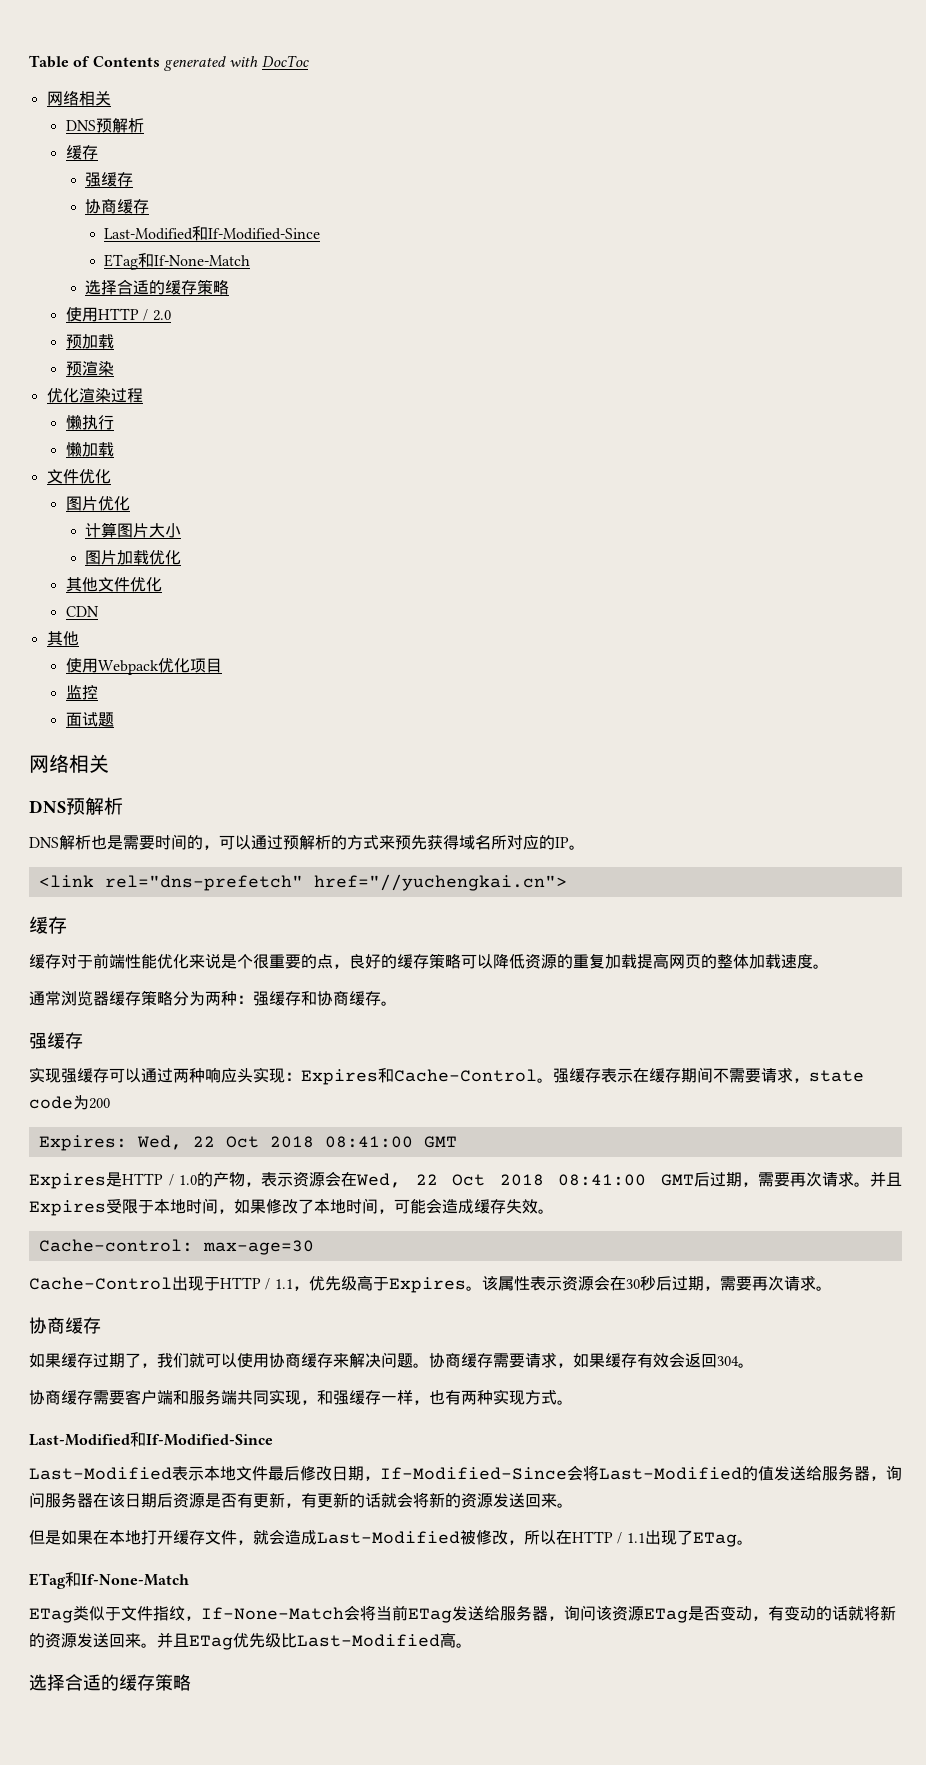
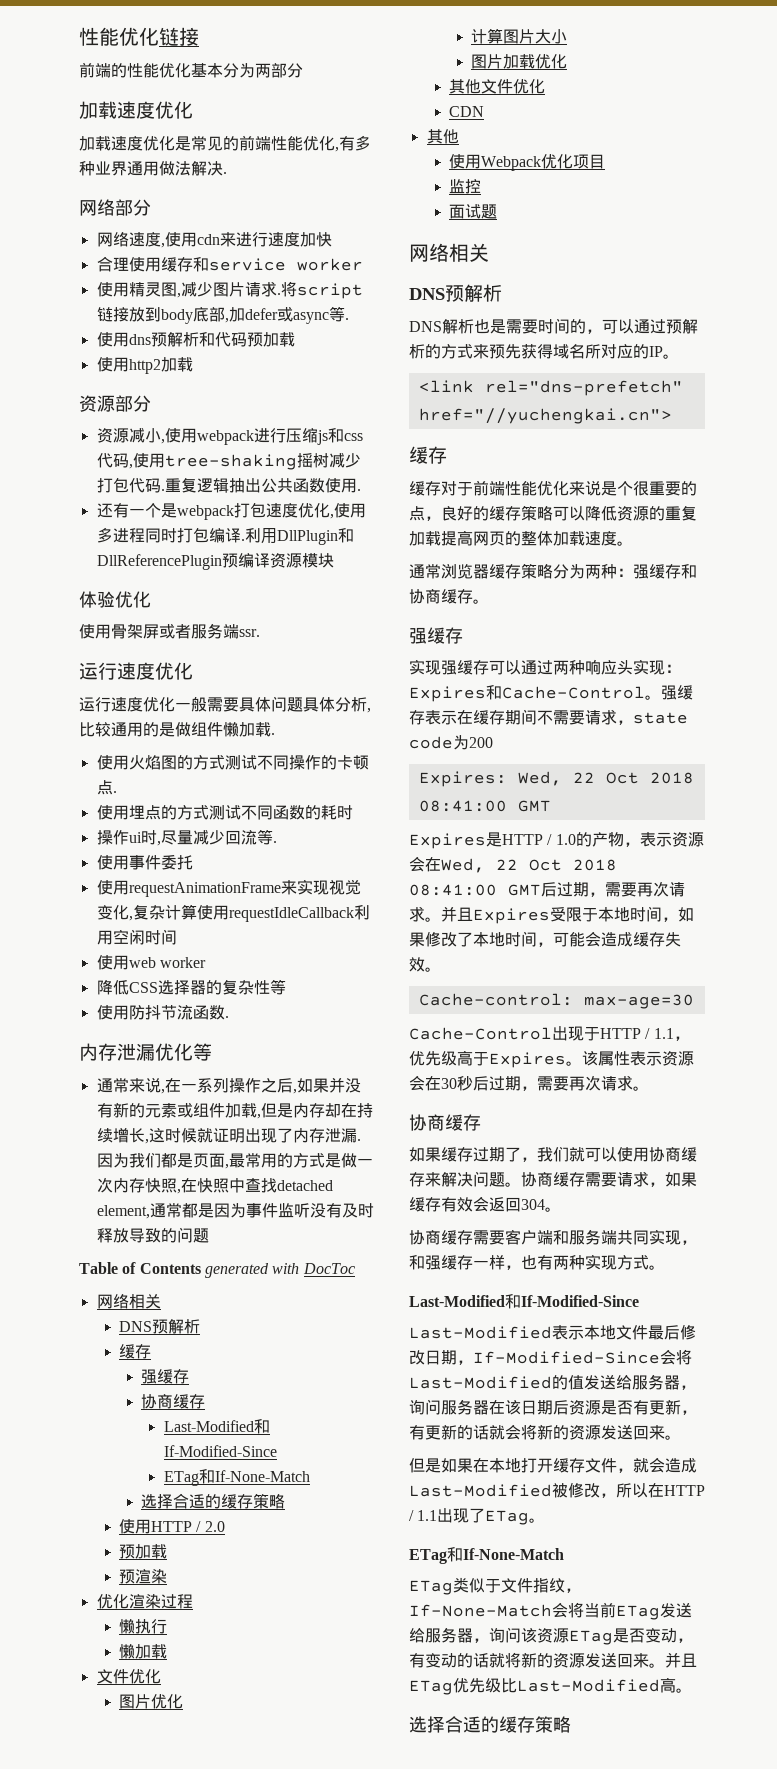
(29, 61) none -> [79,27,199,46] [79,62,303,78] [79,101,193,119] [79,135,371,152] [79,161,227,176] [79,199,151,216] [96,232,332,248] [96,256,363,272] [96,281,363,299] [96,306,349,324] [96,332,295,347] [96,357,193,374] [79,395,151,412] [96,428,363,445] [96,453,361,470] [96,477,361,493] [96,502,366,520] [96,527,354,545] [96,553,334,570] [79,591,151,608] [79,623,260,639] [79,662,193,680] [79,696,371,713] [79,722,275,737] [96,755,369,770] [96,780,117,795] [96,805,353,820] [96,829,277,846] [96,855,193,870] [96,879,361,897] [96,904,370,922] [96,929,177,945] [96,955,206,970] [96,979,286,995] [96,1005,229,1020] [79,1043,212,1061] [96,1077,361,1094] [96,1102,373,1119] [96,1127,361,1144] [96,1153,373,1169] [96,1177,333,1194] [96,1203,374,1219] [96,1227,209,1243] 性能优化链接 // 前端的性能优化基本分为两部分 // 加载速度优化 // 加载速度优化是常见的前端性能优化,有多种业界通用做法解决. // 网络部分 // 网络速度,使用cdn来进行速度加快 // 合理使用缓存和service worker // 使用精灵图,减少图片请求.将script链接放到body底部,加defer或async等. // 使用dns预解析和代码预加载 // 使用http2加载 // 资源部分 // 资源减小,使用webpack进行压缩js和css代码,使用tree-shaking摇树减少打包代码.重复逻辑抽出公共函数使用. // 还有一个是webpack打包速度优化,使用多进程同时打包编译.利⽤DllPlugin和DllReferencePlugin预编译资源模块 // 体验优化 // 使用骨架屏或者服务端ssr. // 运行速度优化 // 运行速度优化一般需要具体问题具体分析,比较通用的是做组件懒加载. // 使用火焰图的方式测试不同操作的卡顿点. // 使用埋点的方式测试不同函数的耗时 // 操作ui时,尽量减少回流等. // 使用事件委托 // 使用requestAnimationFrame来实现视觉变化,复杂计算使用requestIdleCallback利用空闲时间 // 使用web worker // 降低CSS选择器的复杂性等 // 使用防抖节流函数. // 内存泄漏优化等 // 通常来说,在一系列操作之后,如果并没有新的元素或组件加载,但是内存却在持续增长,这时候就证明出现了内存泄漏.因为我们都是页面,最常用的方式是做一次内存快照,在快照中查找detached element,通常都是因为事件监听没有及时释放导致的问题 //

